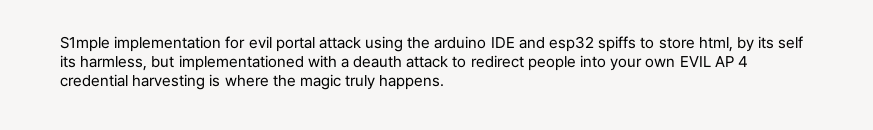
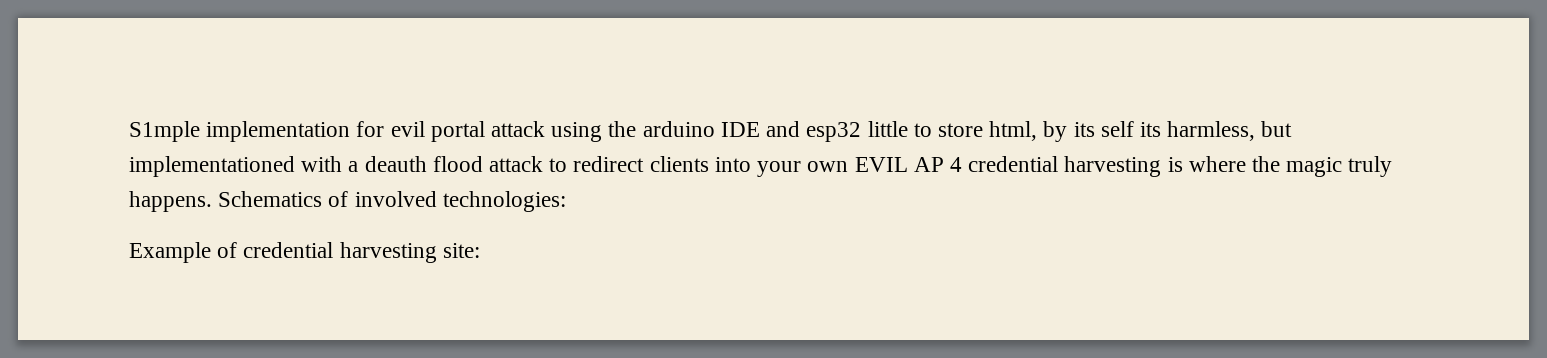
[598,36,637,52] spiffs -> [867,121,908,137] little
(403, 62) none -> [432,156,483,172] flood
[527,56,576,71] people -> [649,156,709,172] clients
(445, 82) none -> [218,191,566,212] [129,242,480,263] Schematics of involved technologies: // Example of credential harvesting site:

